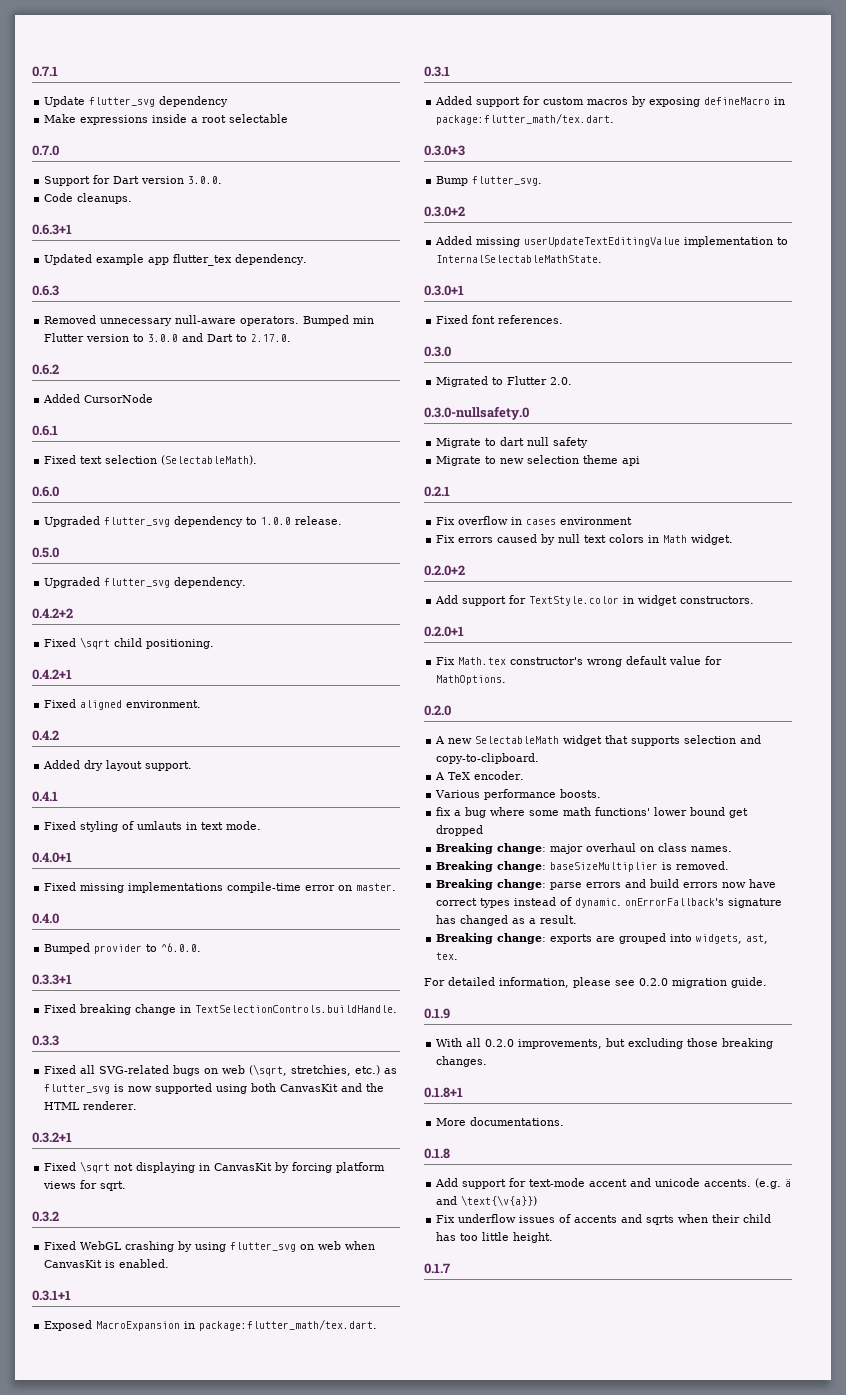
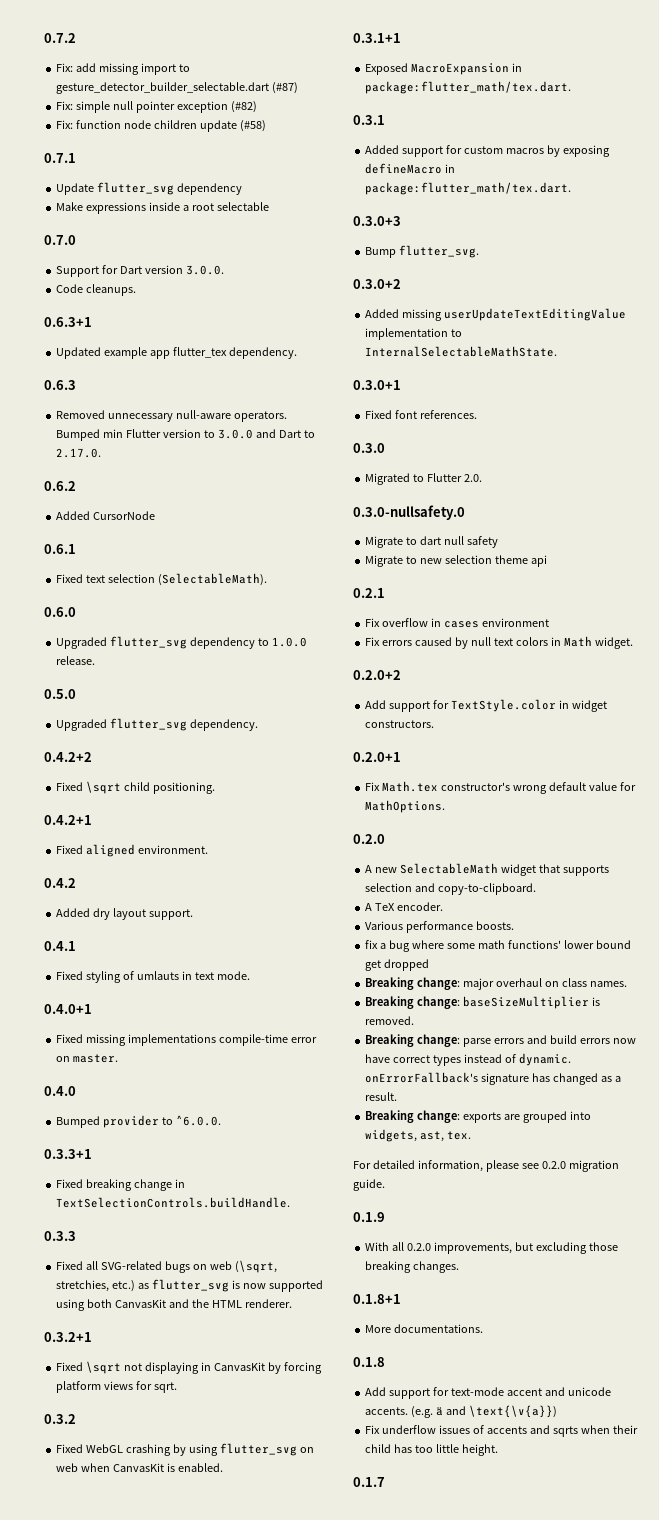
(32, 71) none -> [44,33,76,43] [56,63,190,75] [56,82,299,94] [56,101,257,113] [56,120,266,132] 0.7.2 // Fix: add missing import to gesture_detector_builder_selectable.dart (#87) // Fix: simple null pointer exception (#82) // Fix: function node children update (#58) //

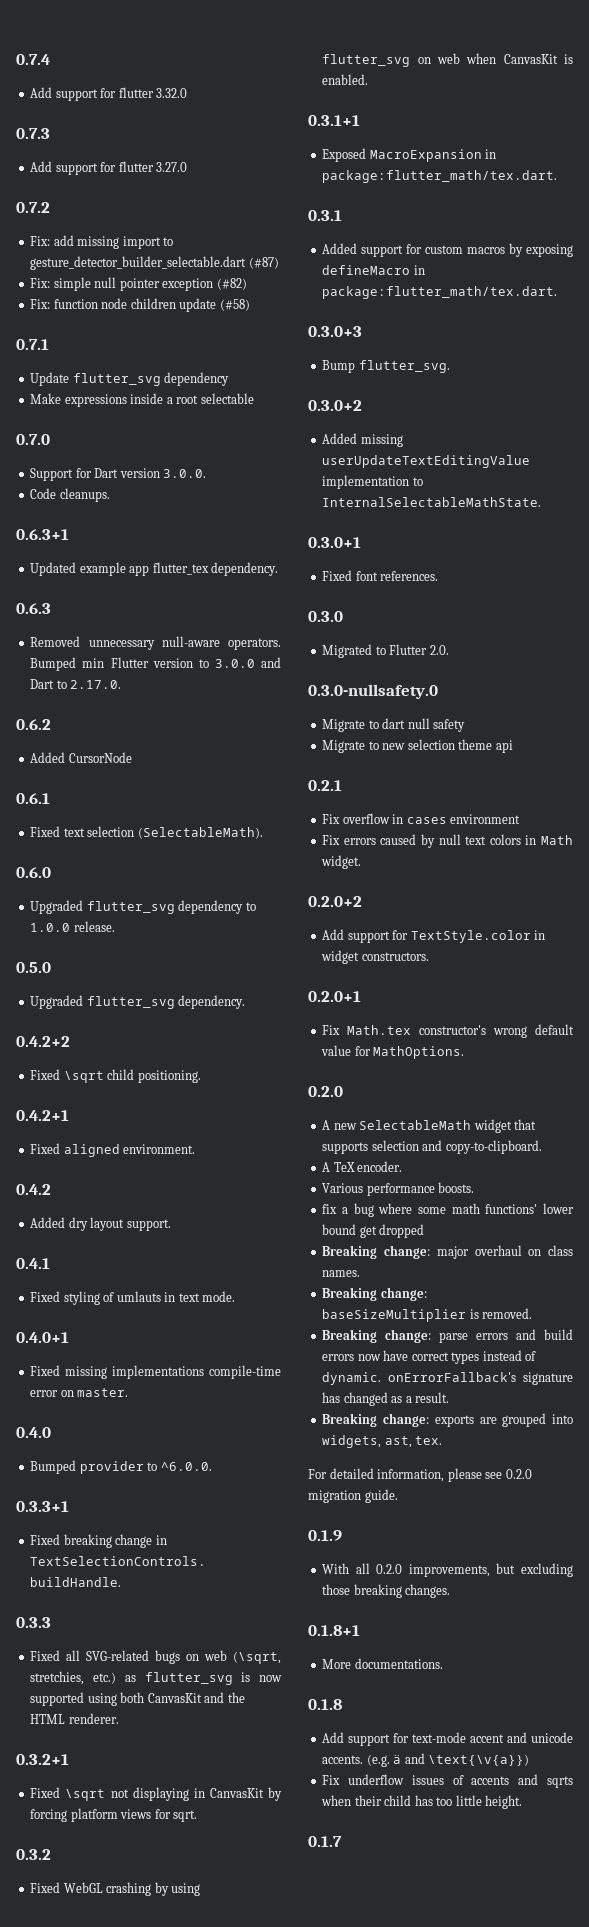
(44, 38) none -> [16,54,50,65] [30,87,188,101] [16,128,50,139] [30,161,188,175] 0.7.4 // Add support for flutter 3.32.0 // 0.7.3 // Add support for flutter 3.27.0 //

